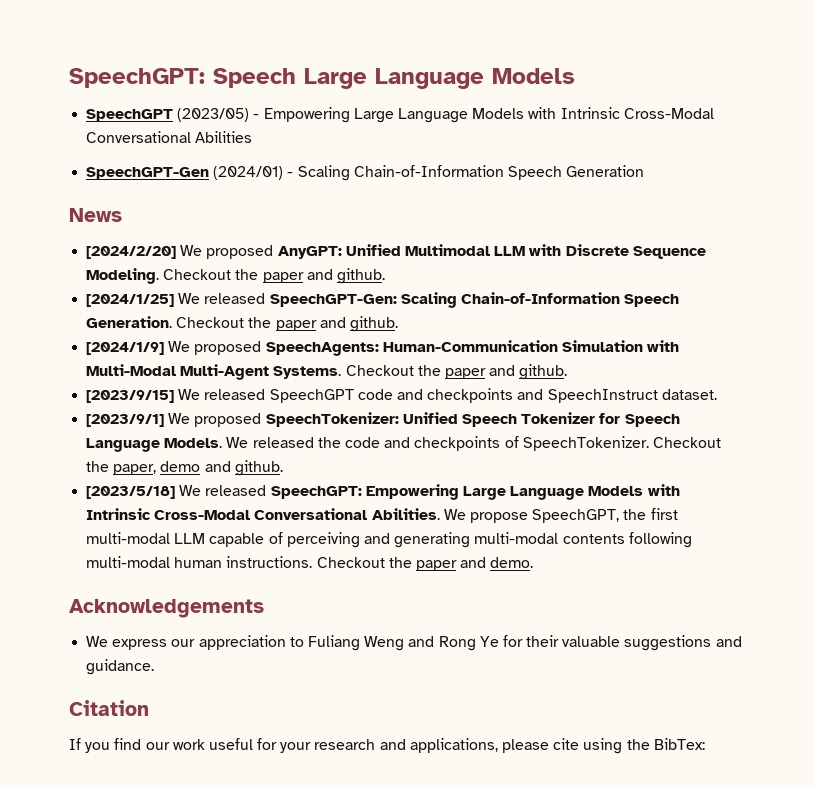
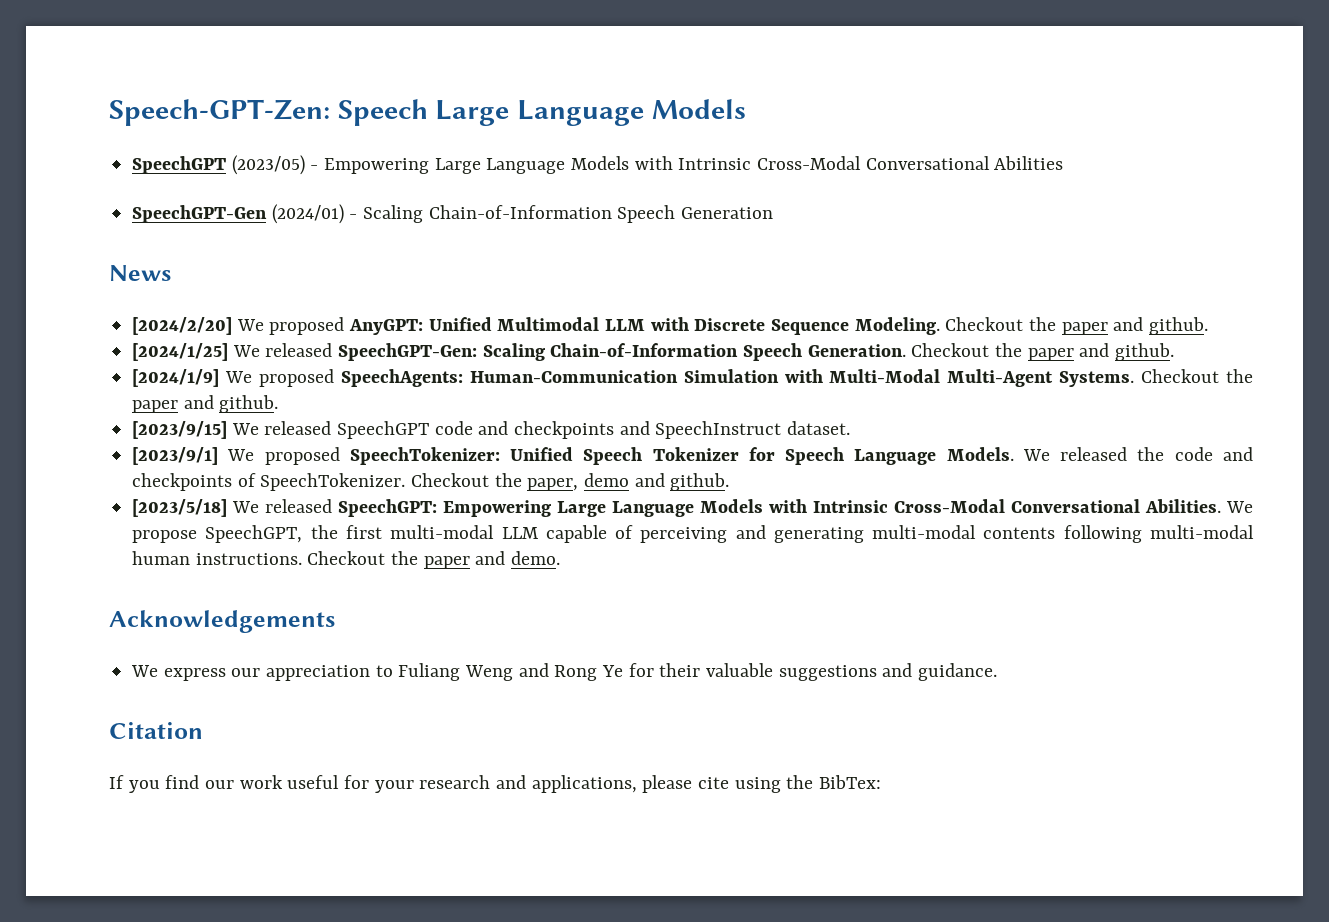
[69,68,205,88] SpeechGPT: -> [109,99,330,126] Speech-GPT-Zen:

